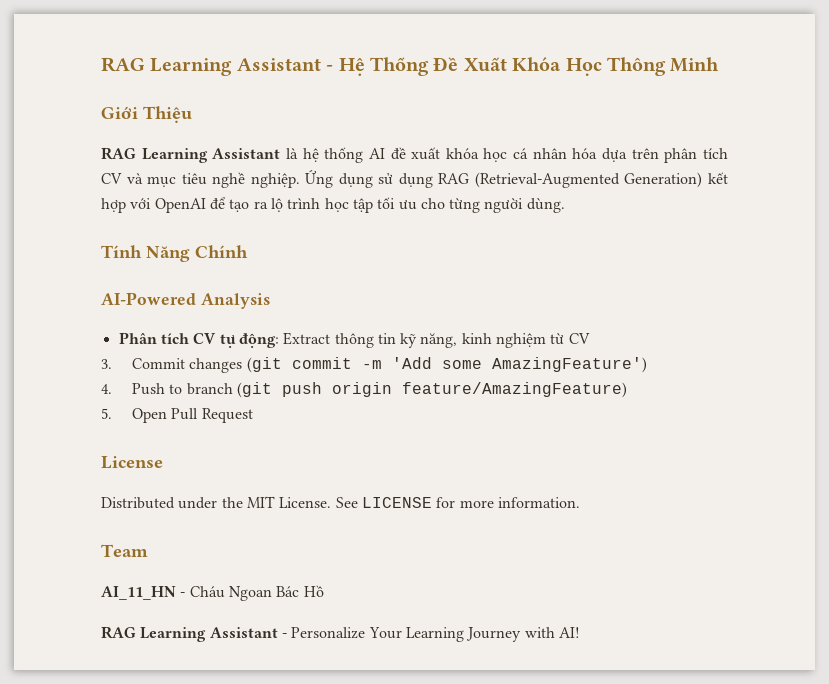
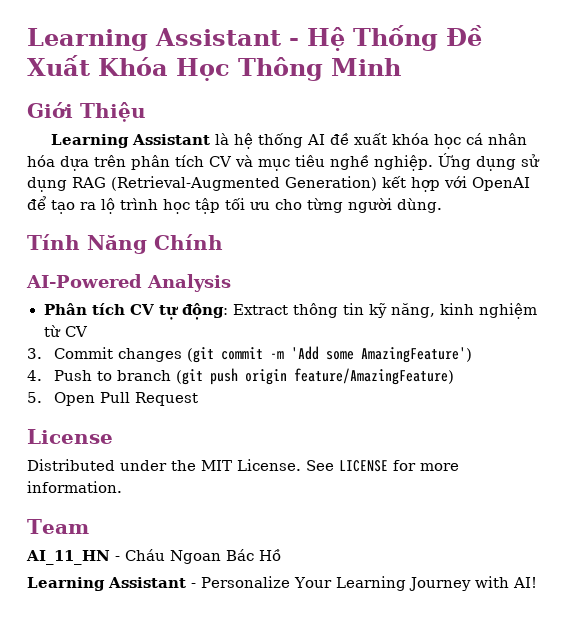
[101,57,145,72] RAG -> (27, 39) none
[101,147,136,160] RAG -> (146, 112) none
[101,626,136,639] RAG -> (281, 555) none

